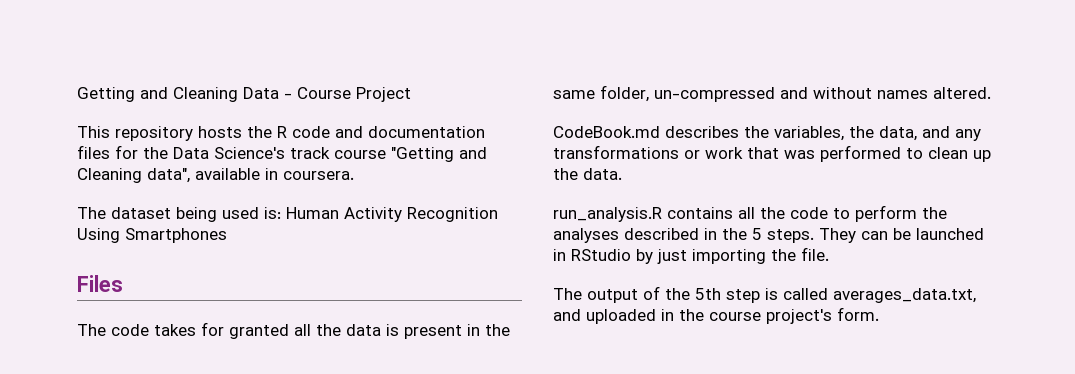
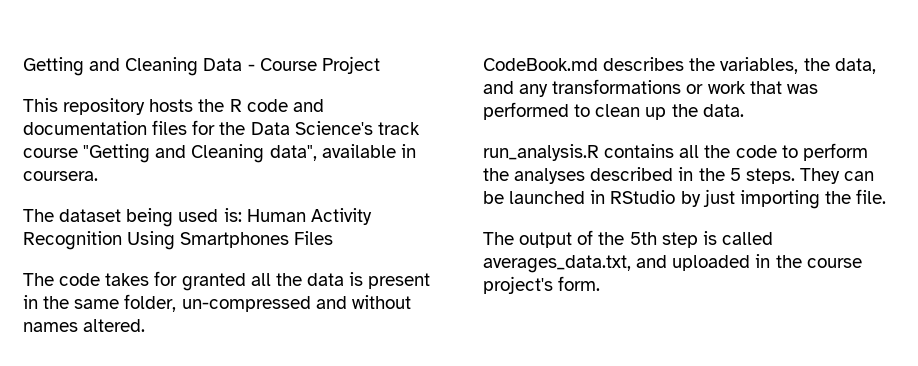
(227, 235) // -> (290, 240) none

